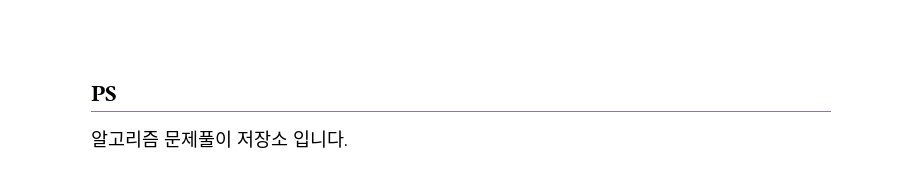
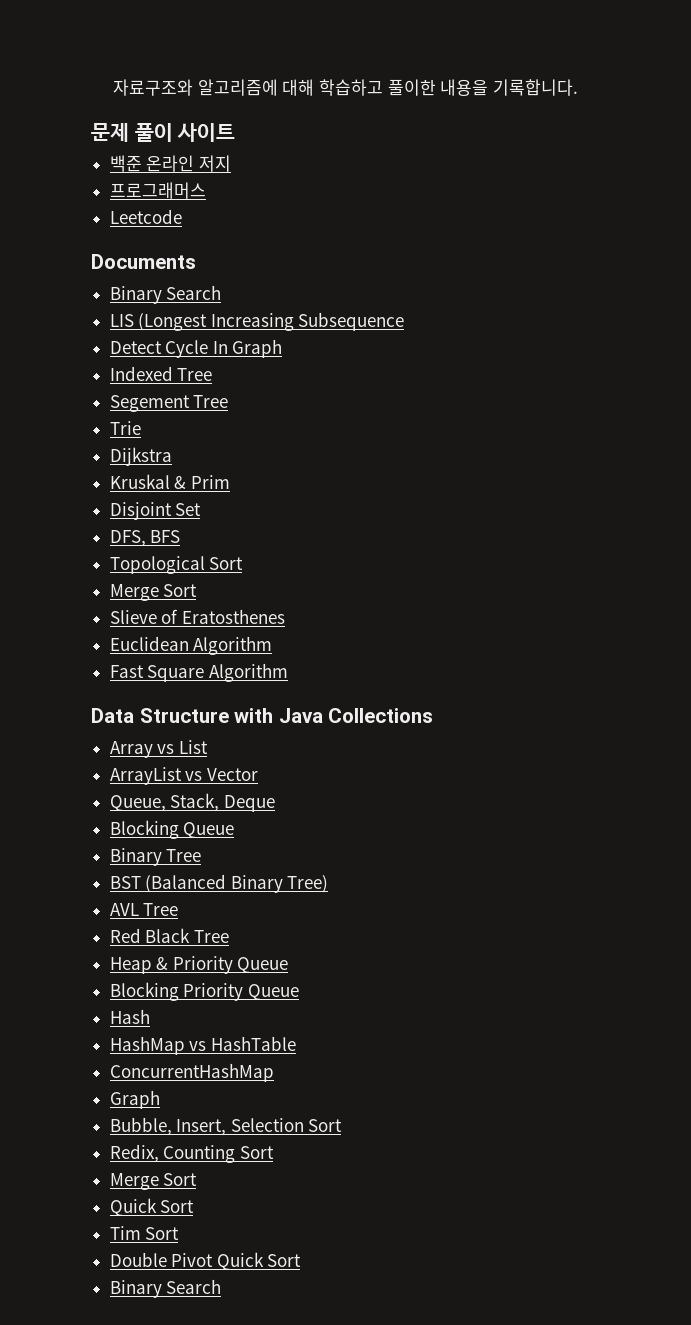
[91,85,117,101] [91,130,348,148] PS // 알고리즘 문제풀이 저장소 입니다. -> [113,79,578,96] [91,123,236,142] [109,155,231,172] [109,182,206,199] [109,209,182,224] [91,254,196,269] [109,285,222,304] [109,312,405,331] [109,339,283,358] [109,366,213,381] [109,395,229,412] [109,421,141,435] [109,447,172,466] [109,474,230,489] [109,502,202,520] [109,530,181,547] [109,556,244,574] [109,584,198,601] [109,609,285,624] [109,636,273,655] [109,663,288,682] [91,708,434,723] [109,740,208,758] [109,767,258,785] [109,793,275,812] [109,820,235,839] [109,848,202,866] [109,874,329,893] [109,903,179,916] [109,928,229,943] [109,956,289,974] [109,982,299,1001] [109,1009,150,1024] [109,1036,296,1055] [109,1063,274,1082] [109,1090,160,1109] [109,1117,343,1136] [109,1144,274,1163] [109,1173,198,1190] [109,1198,195,1216] [109,1226,180,1240] [109,1252,302,1270] [109,1279,222,1298] 자료구조와 알고리즘에 대해 학습하고 풀이한 내용을 기록합니다. // 문제 풀이 사이트 // 백준 온라인 저지 // 프로그래머스 // Leetcode // Documents // Binary Search // LIS (Longest Increasing Subsequence // Detect Cycle In Graph // Indexed Tree // Segement Tree // Trie // Dijkstra // Kruskal & Prim // Disjoint Set // DFS, BFS // Topological Sort // Merge Sort // Slieve of Eratosthenes // Euclidean Algorithm // Fast Square Algorithm // Data Structure with Java Collections // Array vs List // ArrayList vs Vector // Queue, Stack, Deque // Blocking Queue // Binary Tree // BST (Balanced Binary Tree) // AVL Tree // Red Black Tree // Heap & Priority Queue // Blocking Priority Queue // Hash // HashMap vs HashTable // ConcurrentHashMap // Graph // Bubble, Insert, Selection Sort // Redix, Counting Sort // Merge Sort // Quick Sort // Tim Sort // Double Pivot Quick Sort // Binary Search

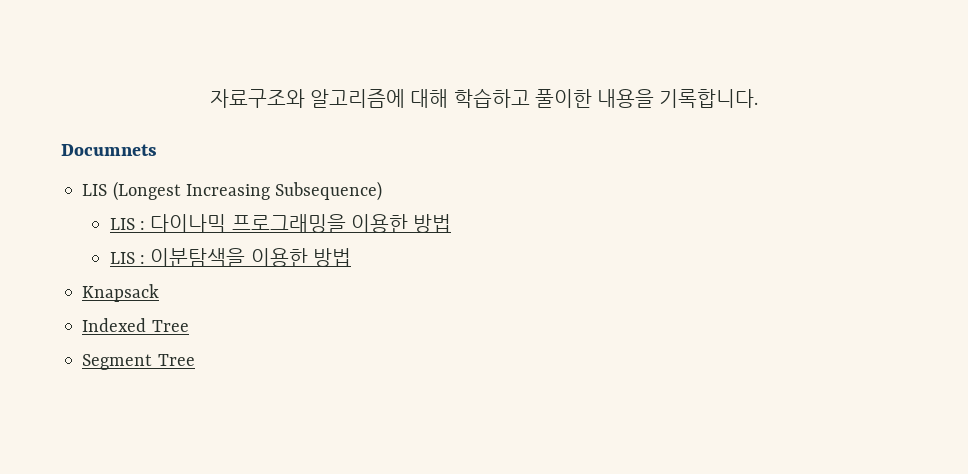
[91,123,236,142] [109,155,231,172] [109,182,206,199] [109,209,182,224] [91,254,196,269] [109,285,222,304] [109,312,405,331] [109,339,283,358] 문제 풀이 사이트 // 백준 온라인 저지 // 프로그래머스 // Leetcode // Documents // Binary Search // LIS (Longest Increasing Subsequence // Detect Cycle In Graph -> [61,144,157,156] [82,181,383,201] [109,214,452,233] [109,248,351,267] [82,284,160,302] Documnets // LIS (Longest Increasing Subsequence) // LIS : 다이나믹 프로그래밍을 이용한 방법 // LIS : 이분탐색을 이용한 방법 // Knapsack
[109,395,229,412] [109,421,141,435] [109,447,172,466] [109,474,230,489] [109,502,202,520] [109,530,181,547] [109,556,244,574] [109,584,198,601] [109,609,285,624] [109,636,273,655] [109,663,288,682] [91,708,434,723] [109,740,208,758] [109,767,258,785] [109,793,275,812] [109,820,235,839] [109,848,202,866] [109,874,329,893] [109,903,179,916] [109,928,229,943] [109,956,289,974] [109,982,299,1001] [109,1009,150,1024] [109,1036,296,1055] [109,1063,274,1082] [109,1090,160,1109] [109,1117,343,1136] [109,1144,274,1163] [109,1173,198,1190] [109,1198,195,1216] [109,1226,180,1240] [109,1252,302,1270] [109,1279,222,1298] Segement Tree // Trie // Dijkstra // Kruskal & Prim // Disjoint Set // DFS, BFS // Topological Sort // Merge Sort // Slieve of Eratosthenes // Euclidean Algorithm // Fast Square Algorithm // Data Structure with Java Collections // Array vs List // ArrayList vs Vector // Queue, Stack, Deque // Blocking Queue // Binary Tree // BST (Balanced Binary Tree) // AVL Tree // Red Black Tree // Heap & Priority Queue // Blocking Priority Queue // Hash // HashMap vs HashTable // ConcurrentHashMap // Graph // Bubble, Insert, Selection Sort // Redix, Counting Sort // Merge Sort // Quick Sort // Tim Sort // Double Pivot Quick Sort // Binary Search -> [82,354,195,370] Segment Tree

